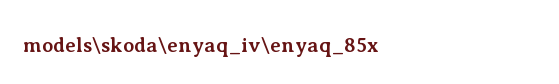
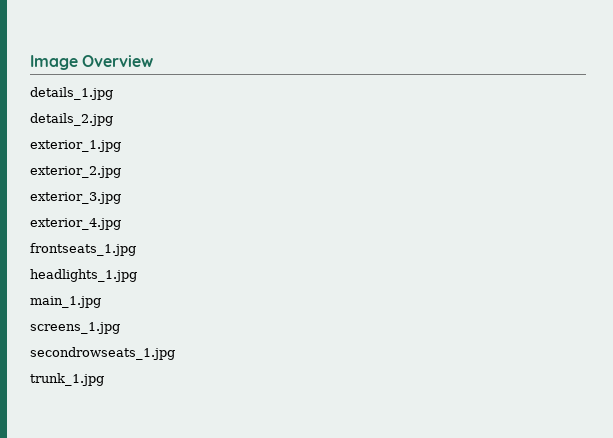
[23,37,379,57] models\skoda\enyaq_iv\enyaq_85x -> [30,55,154,70] [30,87,113,100] [30,113,113,126] [30,140,121,152] [30,166,121,178] [30,192,121,204] [30,218,121,230] [30,243,136,256] [30,269,137,282] [30,296,101,308] [30,322,120,334] [30,347,175,360] [30,373,104,386] Image Overview // details_1.jpg // details_2.jpg // exterior_1.jpg // exterior_2.jpg // exterior_3.jpg // exterior_4.jpg // frontseats_1.jpg // headlights_1.jpg // main_1.jpg // screens_1.jpg // secondrowseats_1.jpg // trunk_1.jpg

